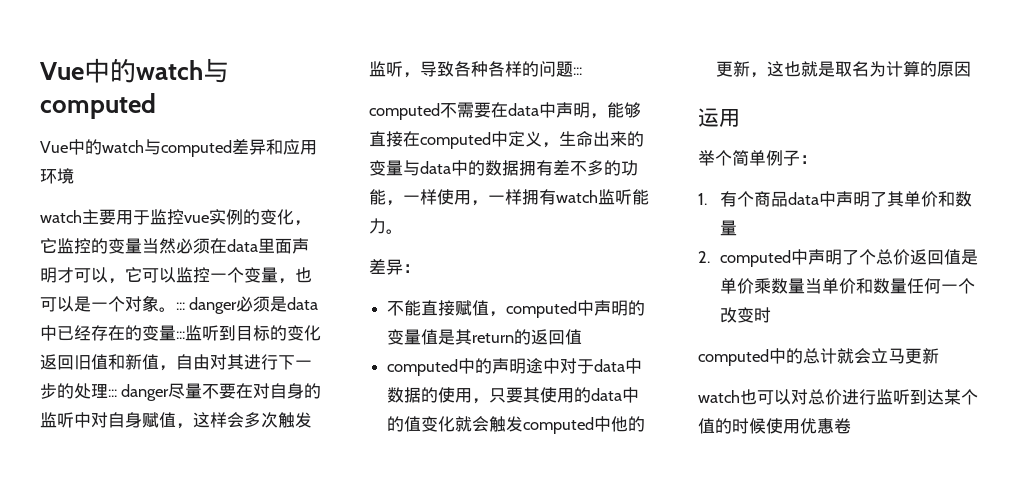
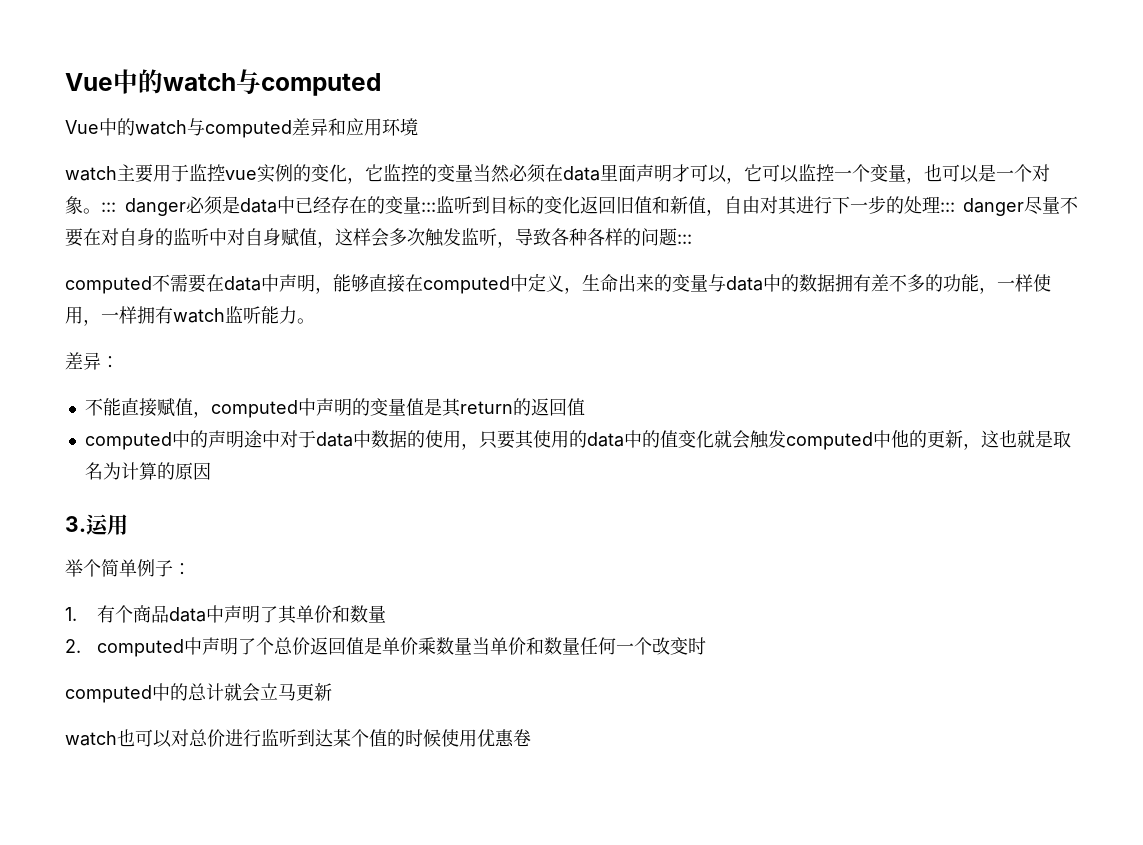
(972, 69) none -> [65,516,86,532] 3.

